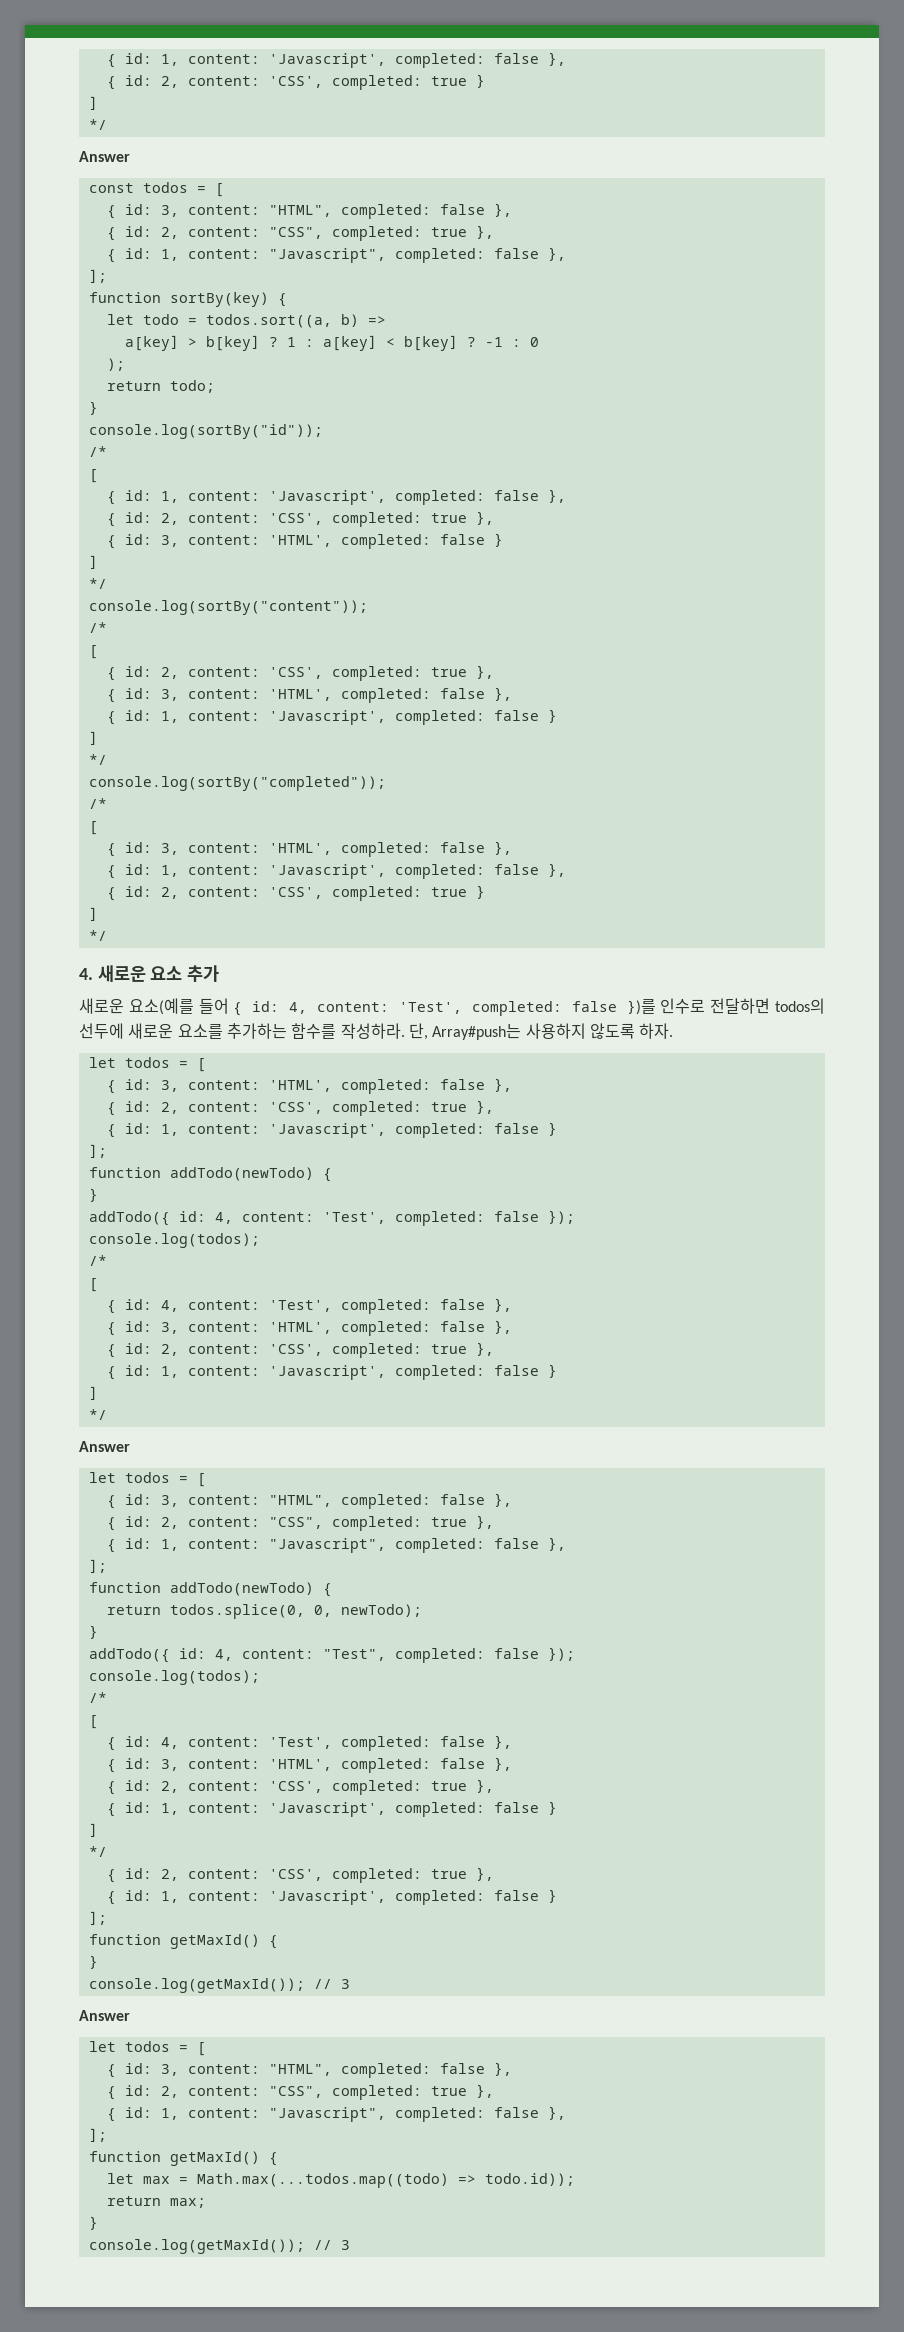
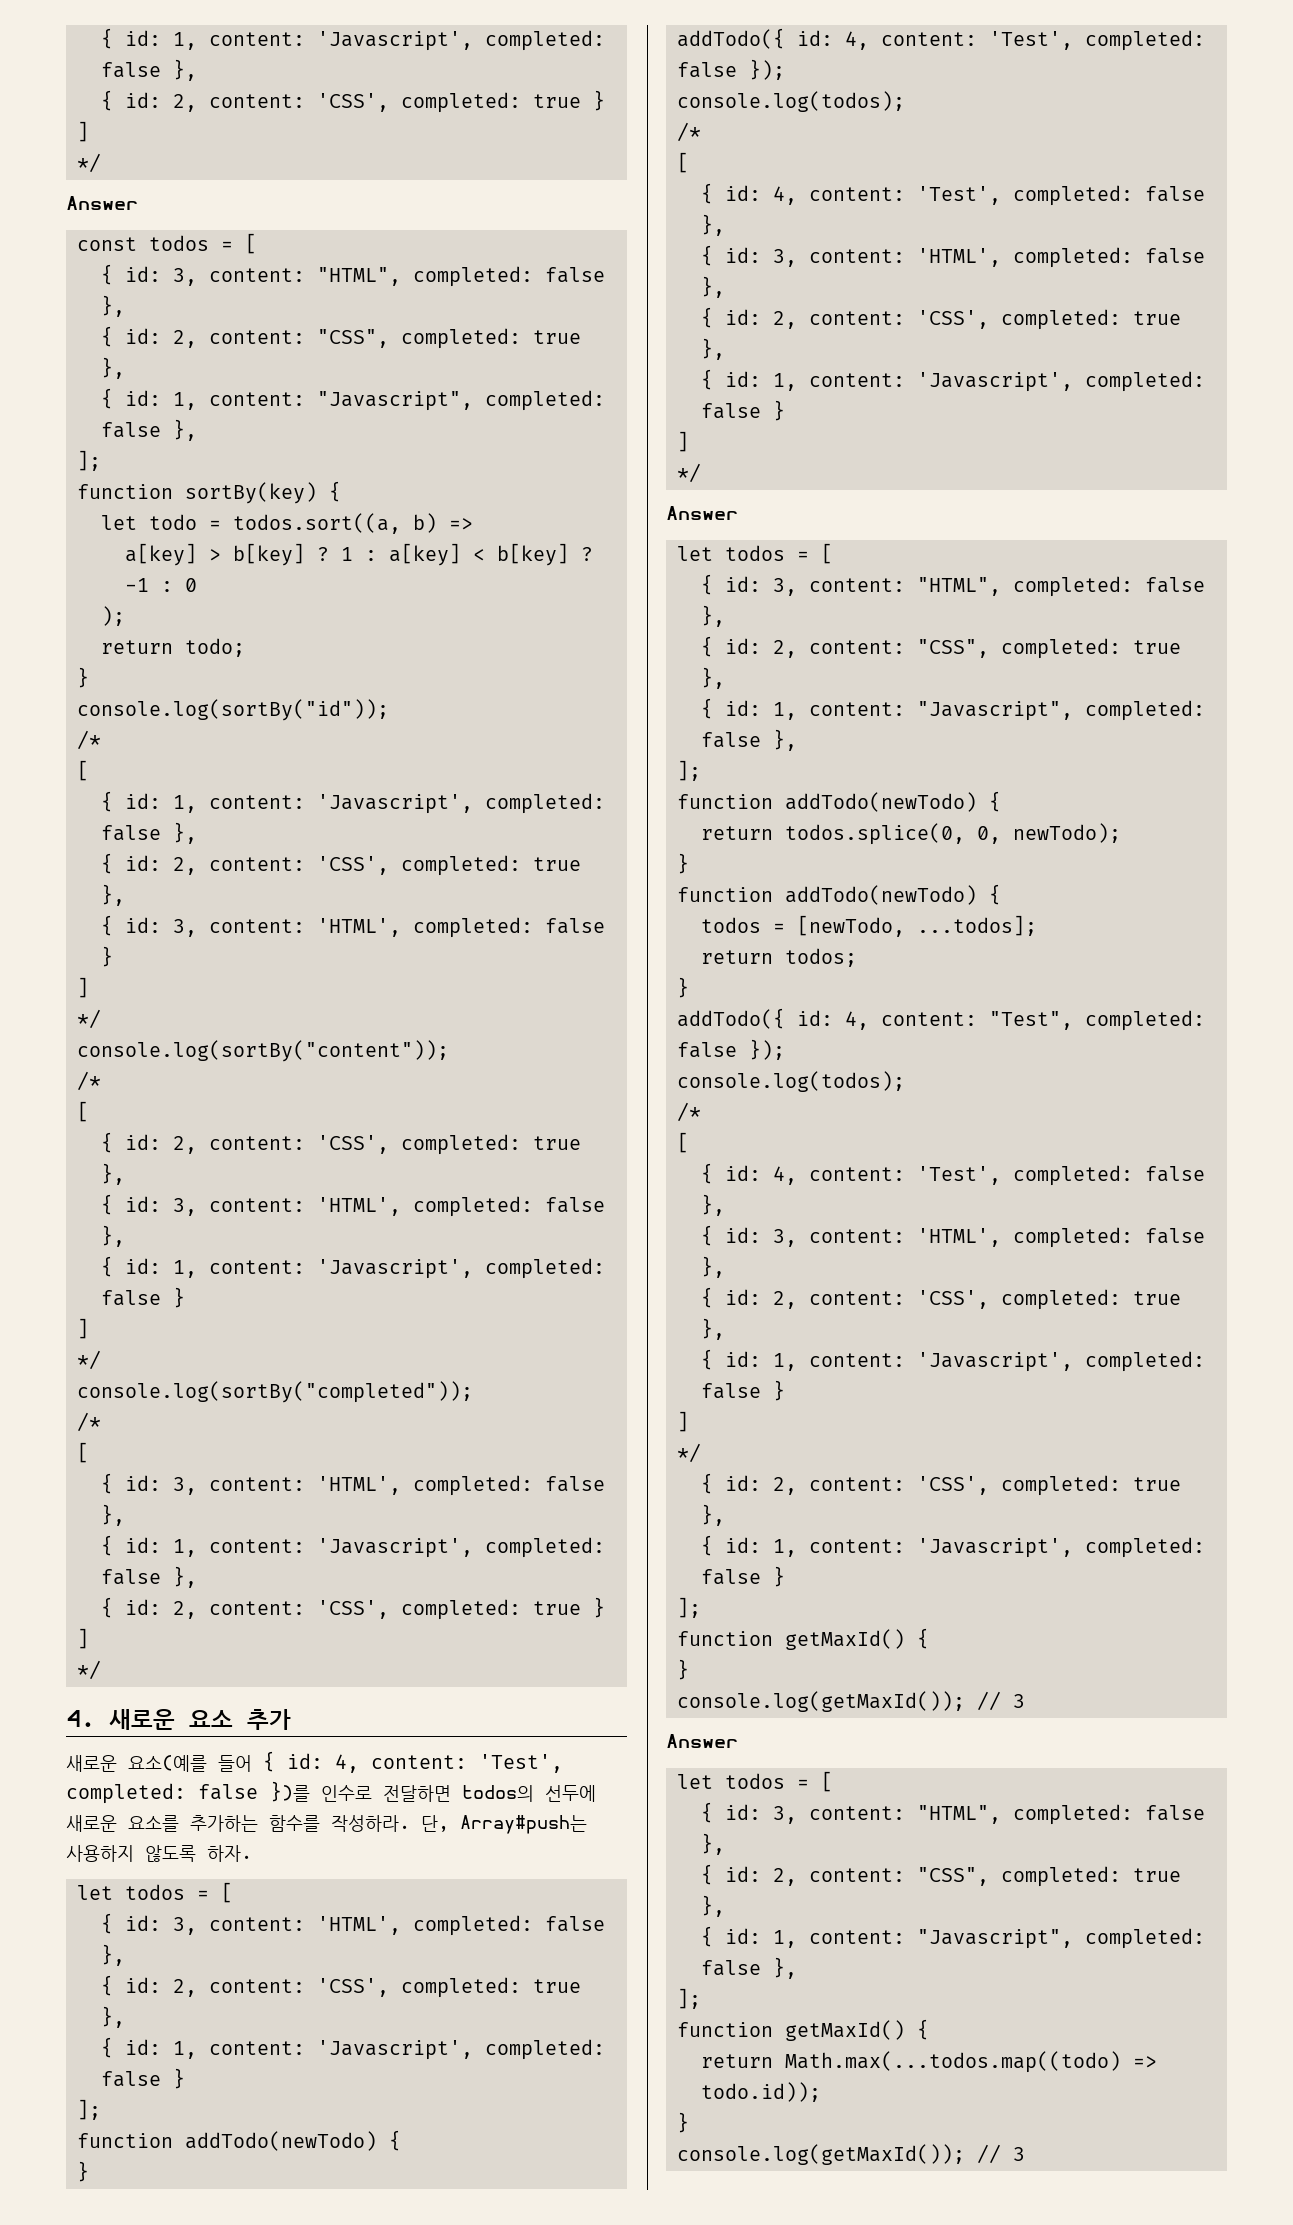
(98, 1632) none -> [676,884,1001,905] [700,915,1037,937] [700,948,857,967] [676,977,689,998] // function addTodo(newTodo) { // todos = [newTodo, ...todos]; // return todos; // }
[106,2173,188,2184] let max = -> [700,2054,773,2068] return
[106,2196,206,2208] // return max; -> (821, 2092) none

